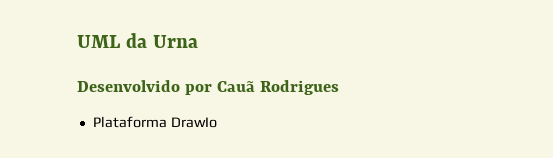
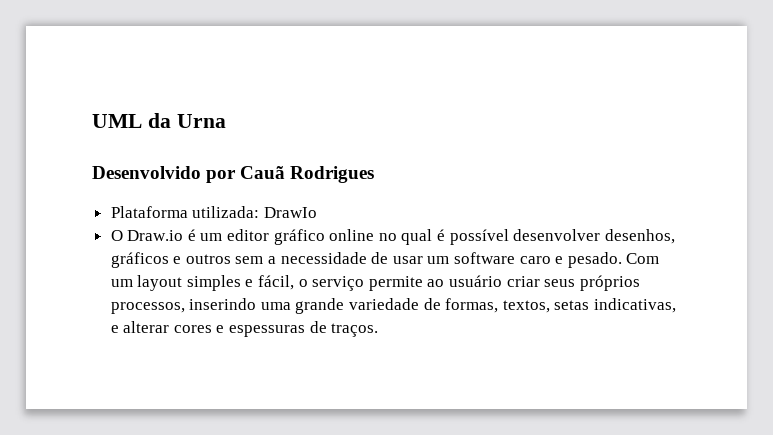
(167, 122) none -> [192,206,260,218] utilizada:
(217, 122) none -> [110,229,675,245] [110,252,660,268] [110,275,640,291] [110,298,677,314] [110,321,379,337] // O Draw.io é um editor gráfico online no qual é possível desenvolver desenhos, gráficos e outros sem a necessidade de usar um software caro e pesado. Com um layout simples e fácil, o serviço permite ao usuário criar seus próprios processos, inserindo uma grande variedade de formas, textos, setas indicativas, e alterar cores e espessuras de traços.

